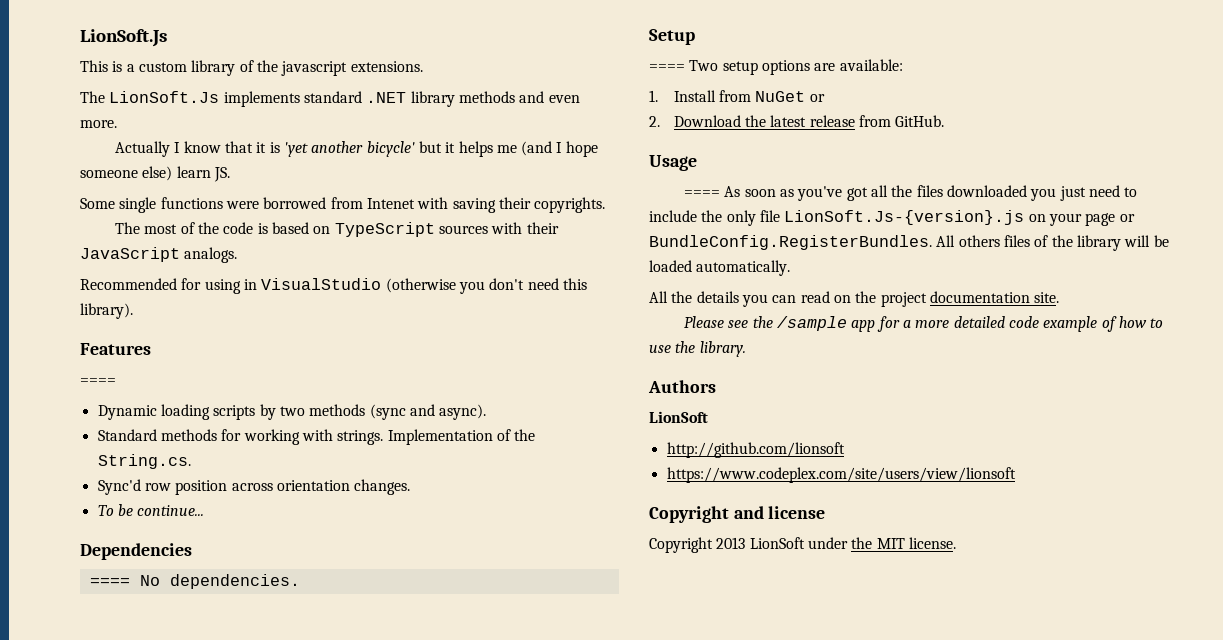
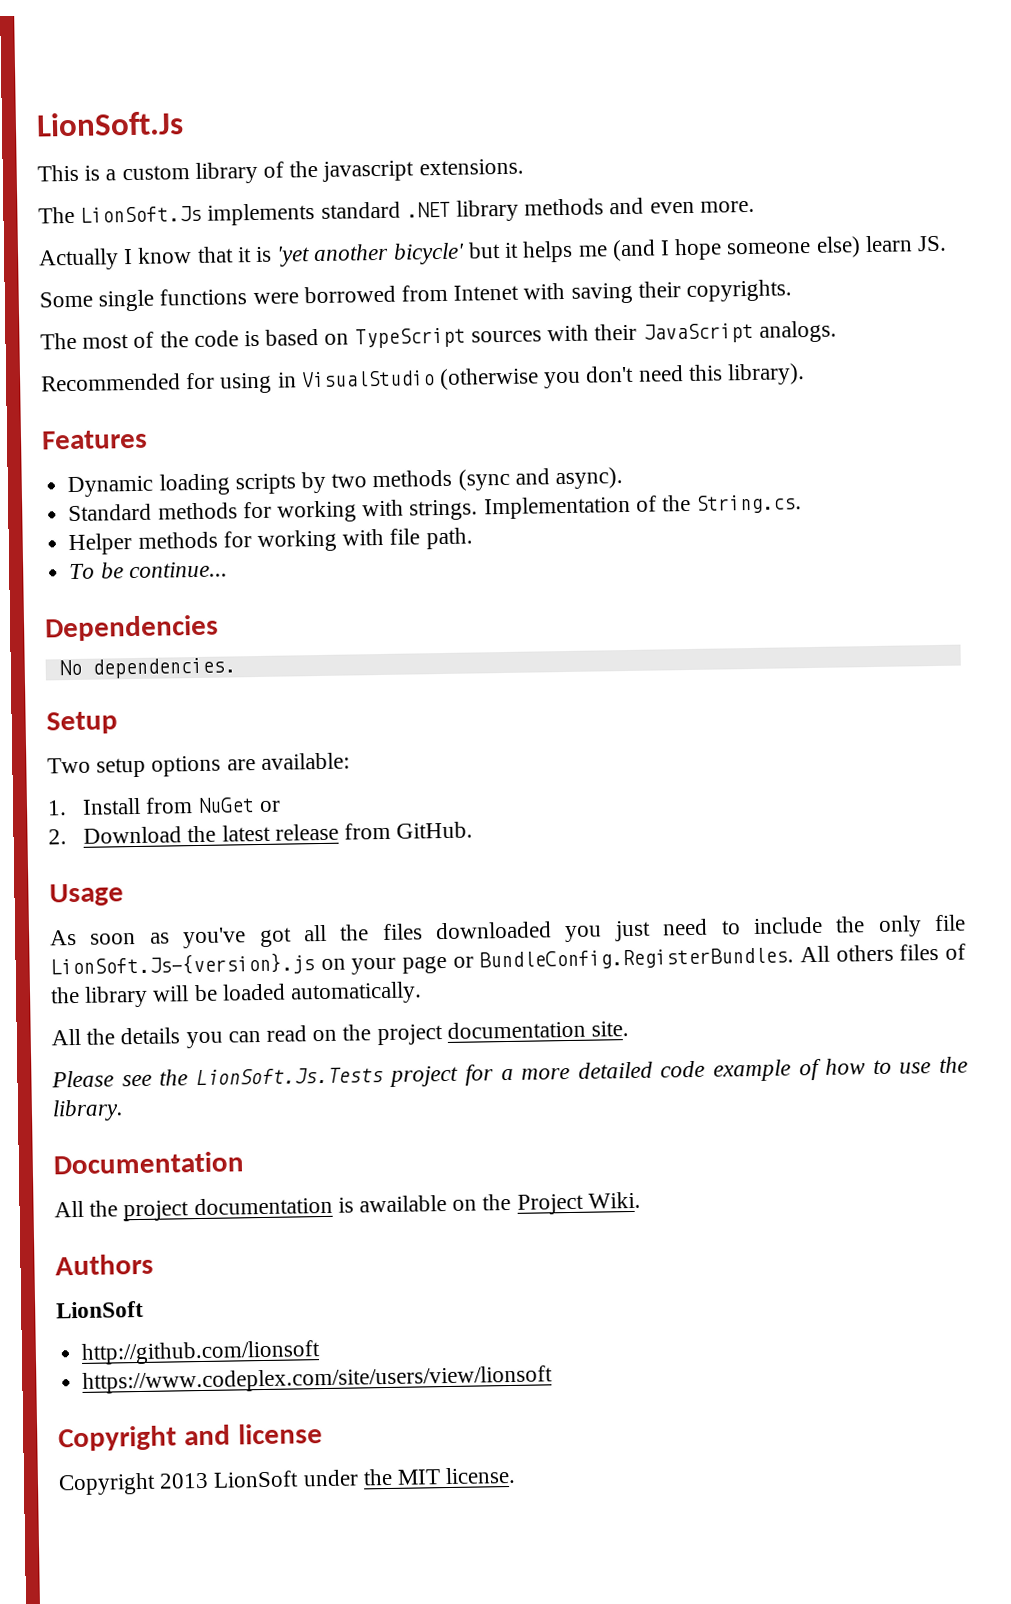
[80,378,116,385] // ==== -> (148, 439) none
[97,479,411,495] Sync'd row position across orientation changes. -> [68,527,473,556] Helper methods for working with file path.
[89,578,130,586] ==== -> (219, 628) none
[649,64,685,71] ==== -> (118, 723) none
[684,190,721,197] ==== -> (124, 895) none
[776,316,876,332] /sample app -> [195,1065,459,1087] LionSoft.Js.Tests project
(746, 349) none -> [53,1151,244,1175] [54,1191,641,1222] // Documentation // All the project documentation is awailable on the Project Wiki.

